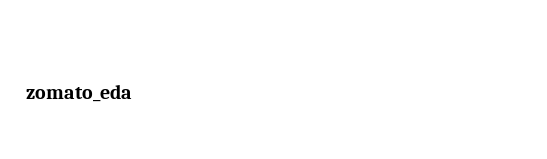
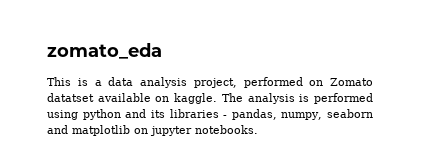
(132, 93) none -> [47,77,373,88] [47,93,374,104] [47,109,373,120] [47,125,258,136] // This is a data analysis project, performed on Zomato datatset available on kaggle. The analysis is performed using python and its libraries - pandas, numpy, seaborn and matplotlib on jupyter notebooks.

